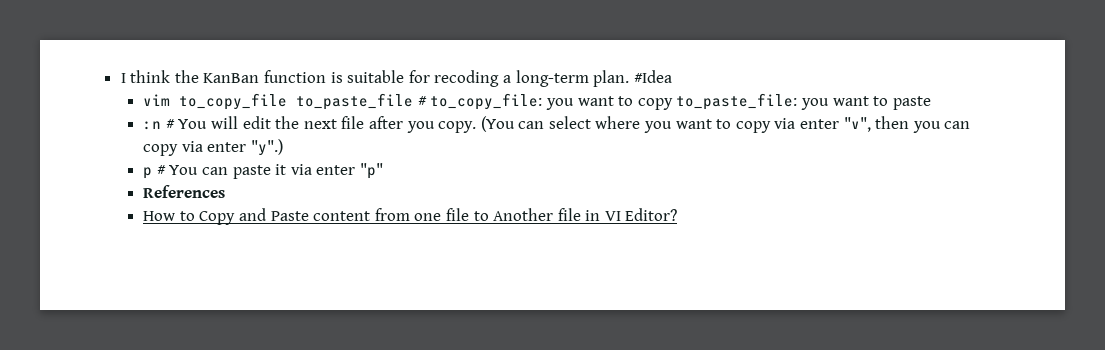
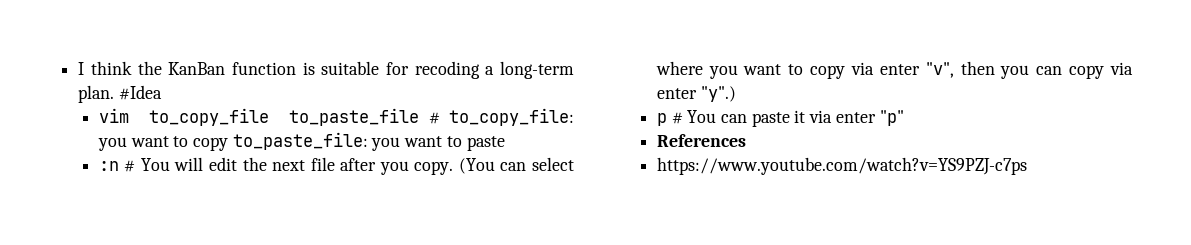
[143,208,678,225] How to Copy and Paste content from one file to Another file in VI Editor? -> [656,157,1027,175] https://www.youtube.com/watch?v=YS9PZJ-c7ps

